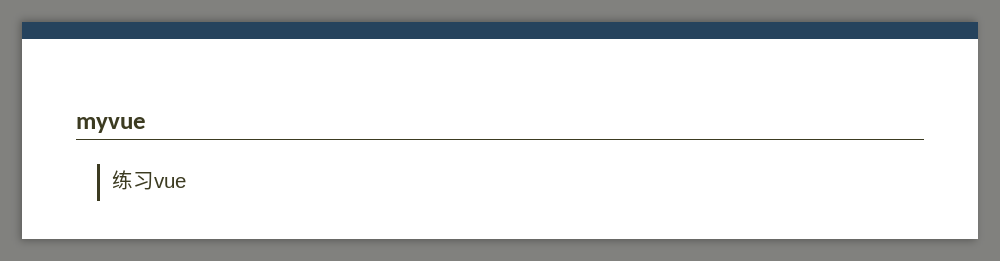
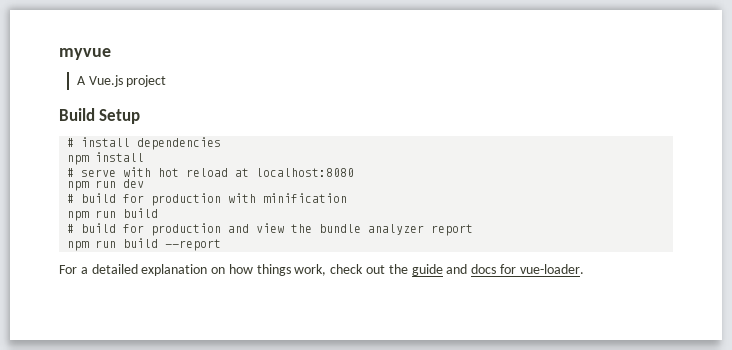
[111,170,186,190] 练习vue -> [76,75,167,87] [59,108,141,124] [67,137,222,150] [67,152,145,165] [67,167,355,177] [67,179,145,191] [67,193,348,206] [67,208,159,221] [67,223,474,236] [67,238,222,251] [59,264,584,276] A Vue.js project // Build Setup // # install dependencies // npm install // # serve with hot reload at localhost:8080 // npm run dev // # build for production with minification // npm run build // # build for production and view the bundle analyzer report // npm run build --report // For a detailed explanation on how things work, check out the guide and docs for vue-loader.

